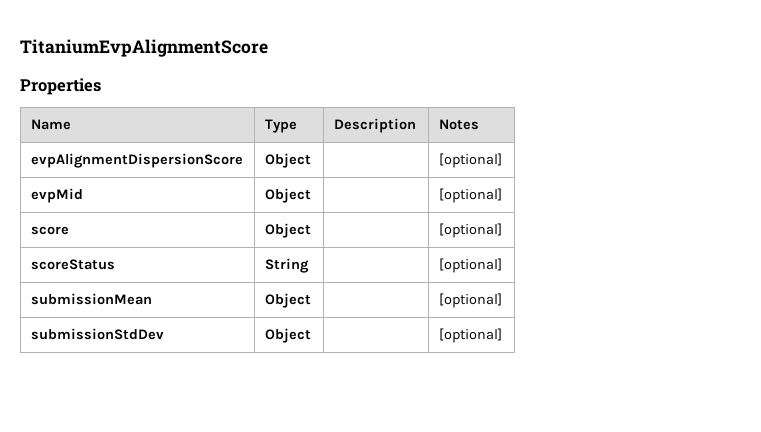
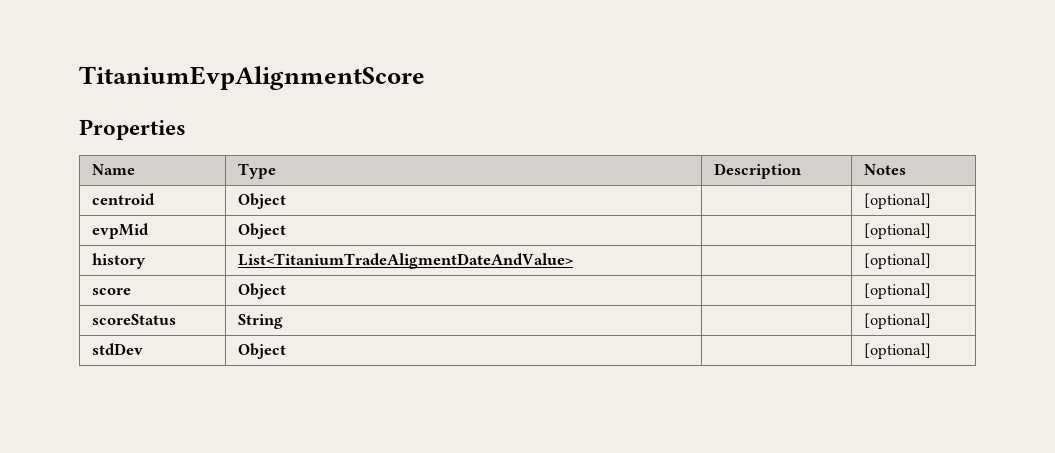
[30,153,243,168] evpAlignmentDispersionScore -> [91,193,155,205] centroid
(502, 195) none -> [91,253,146,269] [237,253,573,269] [863,253,931,269] // history | List<TitaniumTradeAligmentDateAndValue> | | [optional]
[30,293,152,305] [264,293,311,308] [438,293,502,308] [30,328,164,340] [264,328,311,343] [438,328,502,343] submissionMean | Object | | [optional] // submissionStdDev | Object | | [optional] -> [91,343,143,355] [237,343,286,359] [863,343,931,359] stdDev | Object | | [optional]

